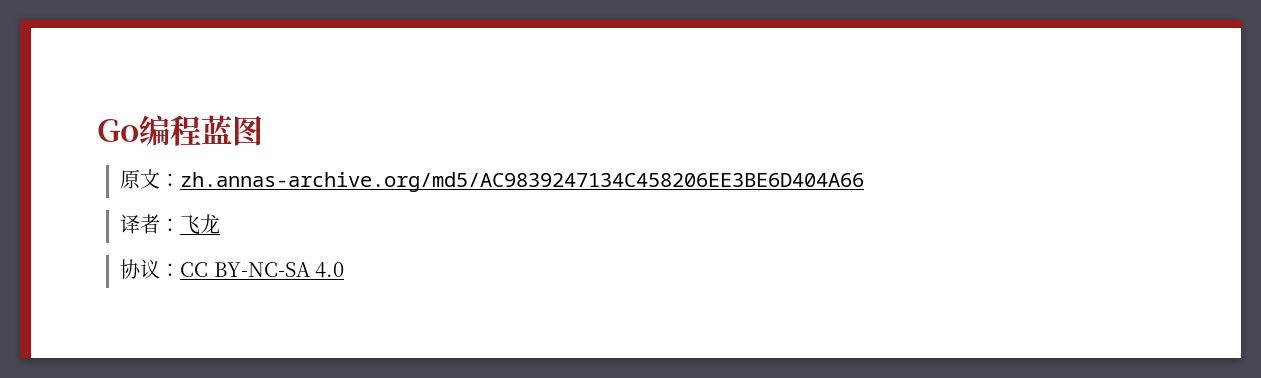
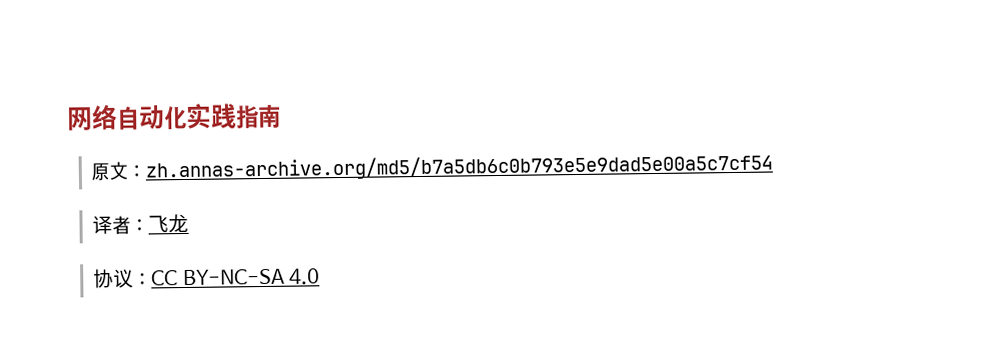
[97,115,263,146] Go编程蓝图 -> [67,103,281,131] 网络自动化实践指南
[180,172,865,192] zh.annas-archive.org/md5/AC9839247134C458206EE3BE6D404A66 -> [145,152,774,182] zh.annas-archive.org/md5/b7a5db6c0b793e5e9dad5e00a5c7cf54

